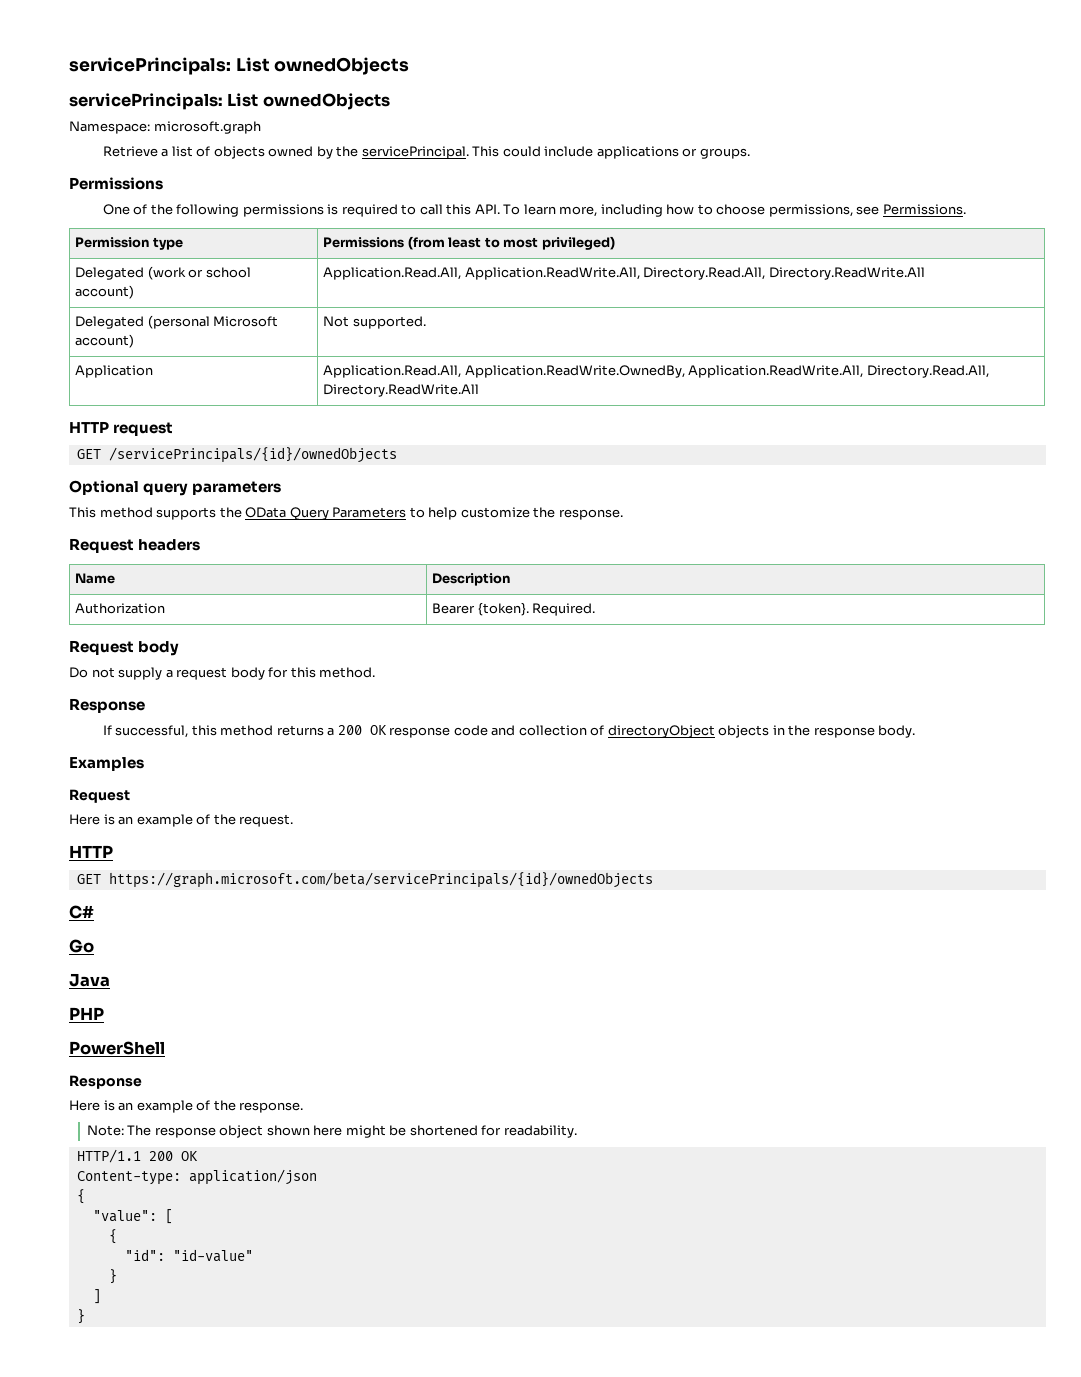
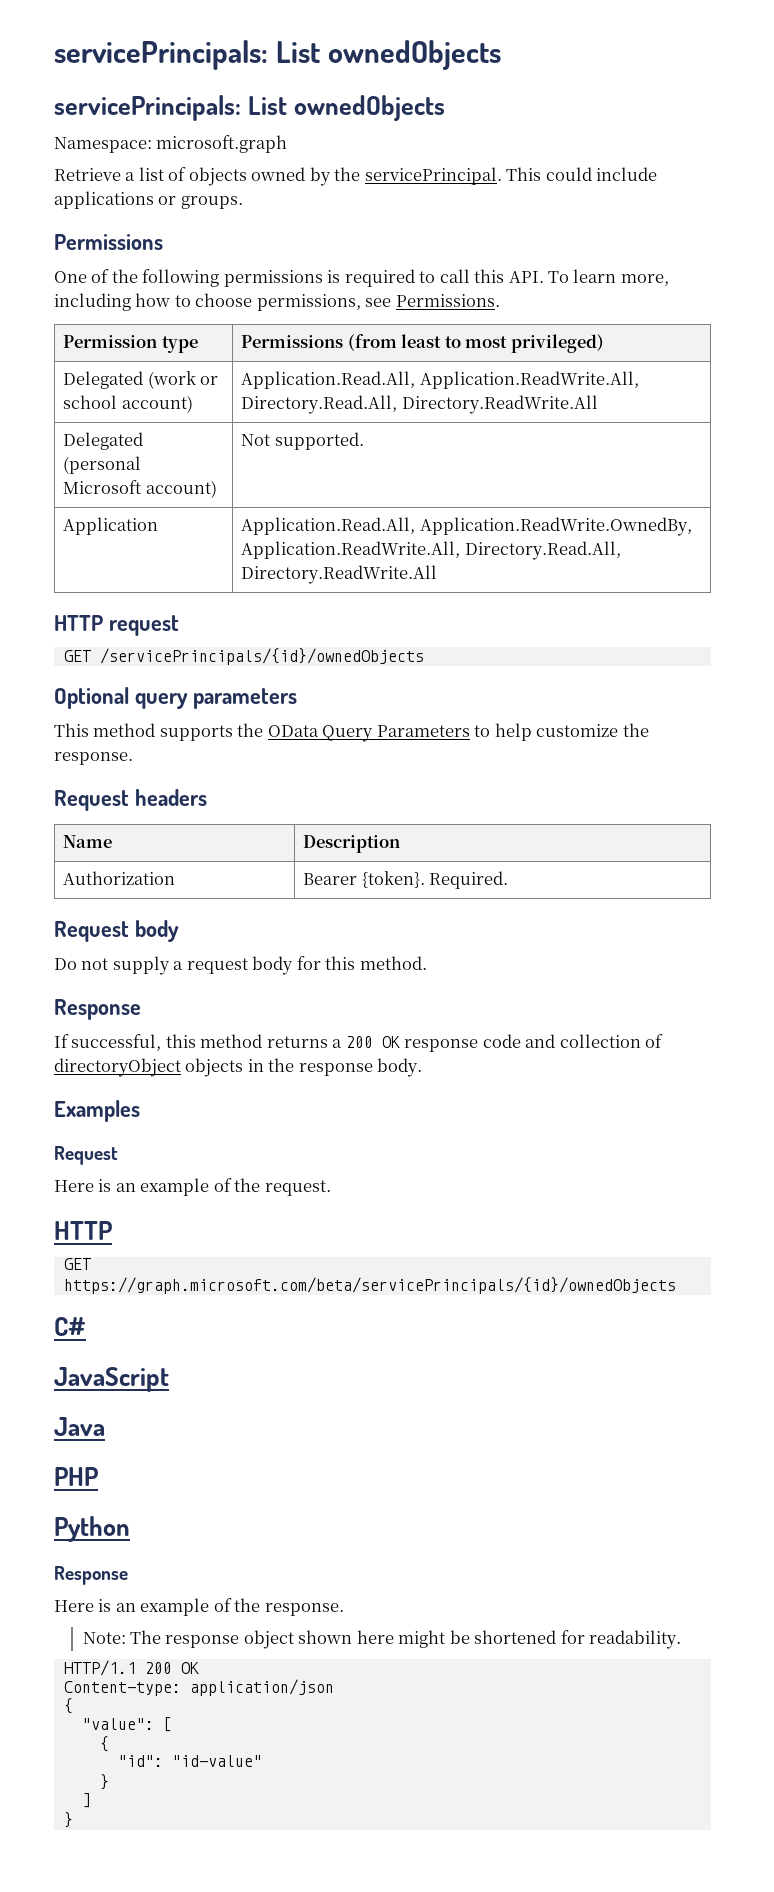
[69,939,94,953] Go -> [54,1367,169,1392] JavaScript
[69,1041,165,1055] PowerShell -> [54,1516,130,1542] Python

